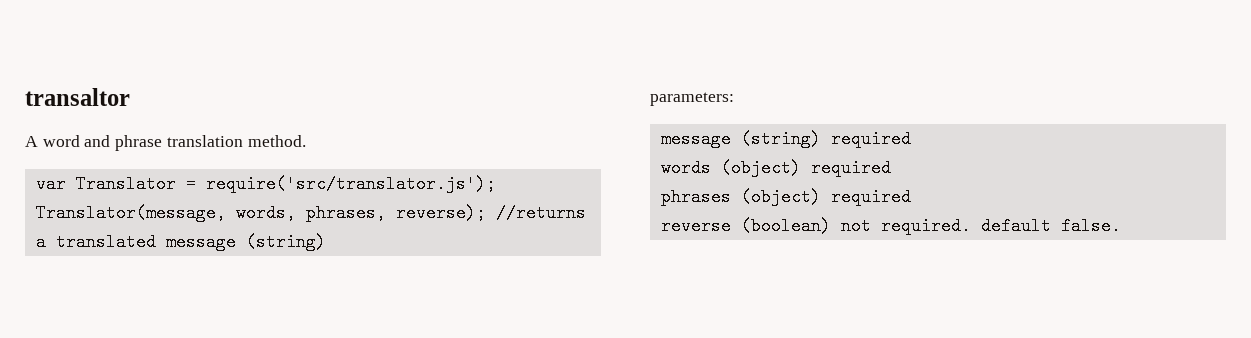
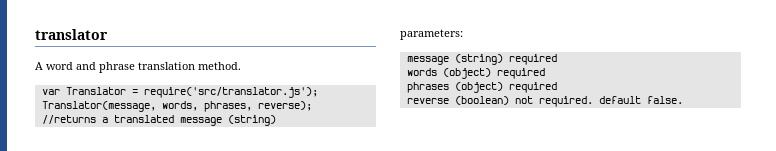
[25,88,130,106] transaltor -> [35,29,108,40] translator

